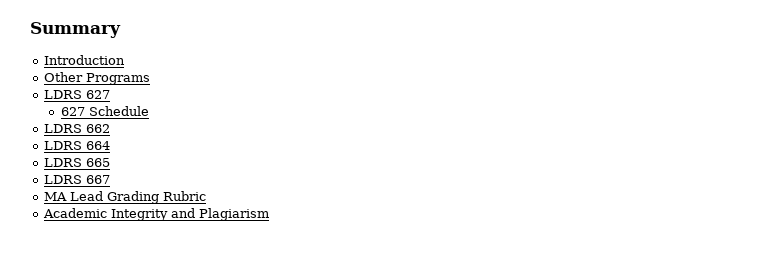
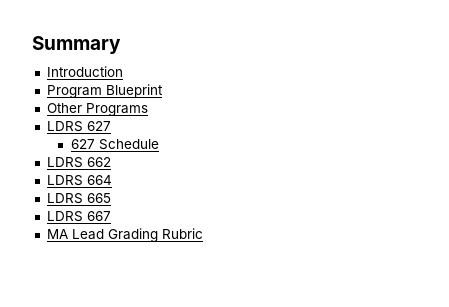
(126, 60) none -> [46,84,163,98] // Program Blueprint
[43,208,270,221] // Academic Integrity and Plagiarism -> (203, 233) none

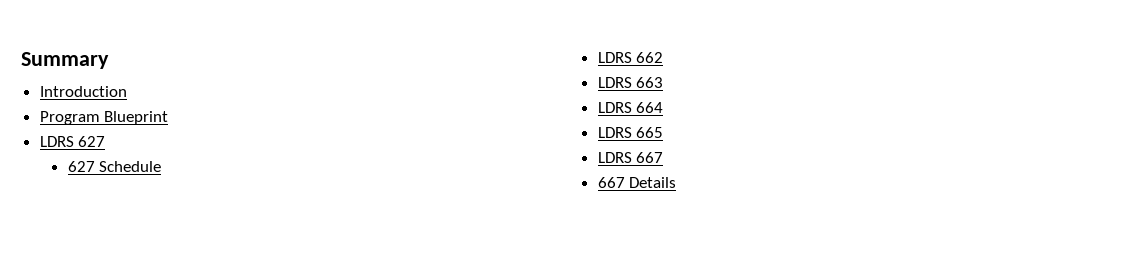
[46,103,148,116] // Other Programs -> (169, 118) none
(111, 162) none -> [597,77,664,88] // LDRS 663
[46,228,203,242] MA Lead Grading Rubric -> [597,177,677,188] 667 Details

